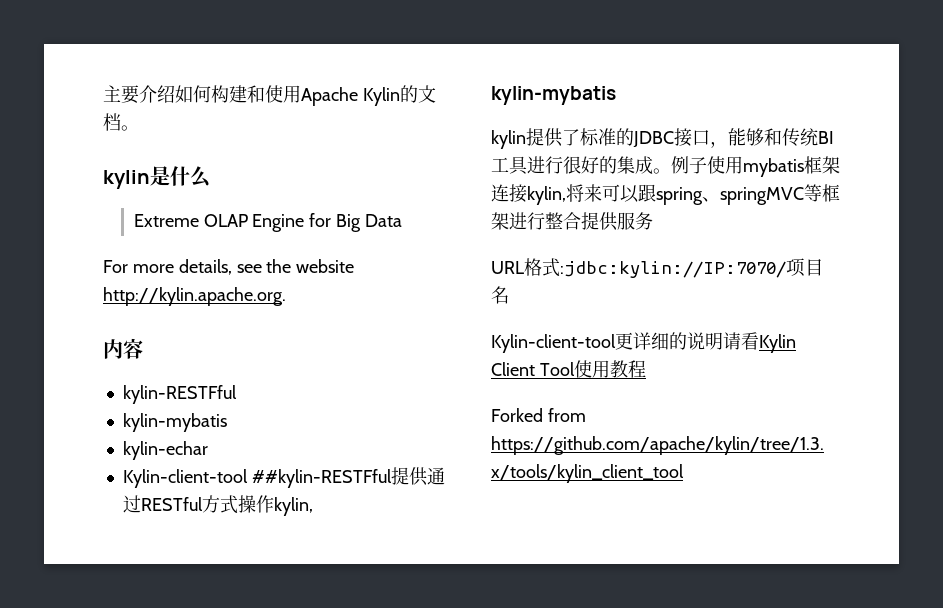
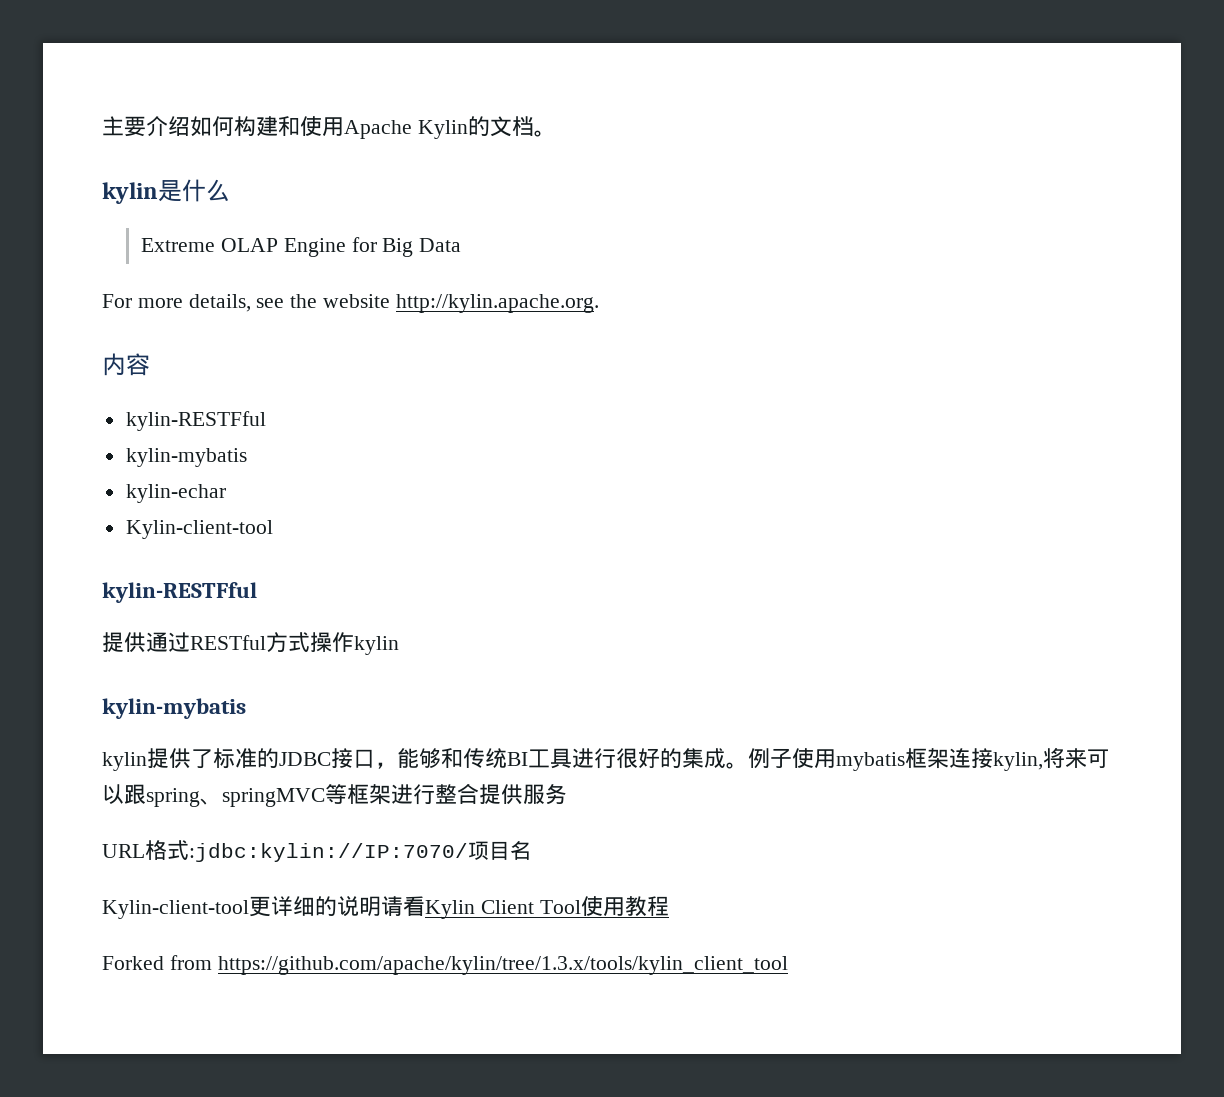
[251,469,392,488] ##kylin-RESTFful -> [102,582,257,603] // kylin-RESTFful //
[273,497,313,516] kylin, -> [354,636,399,655] kylin

